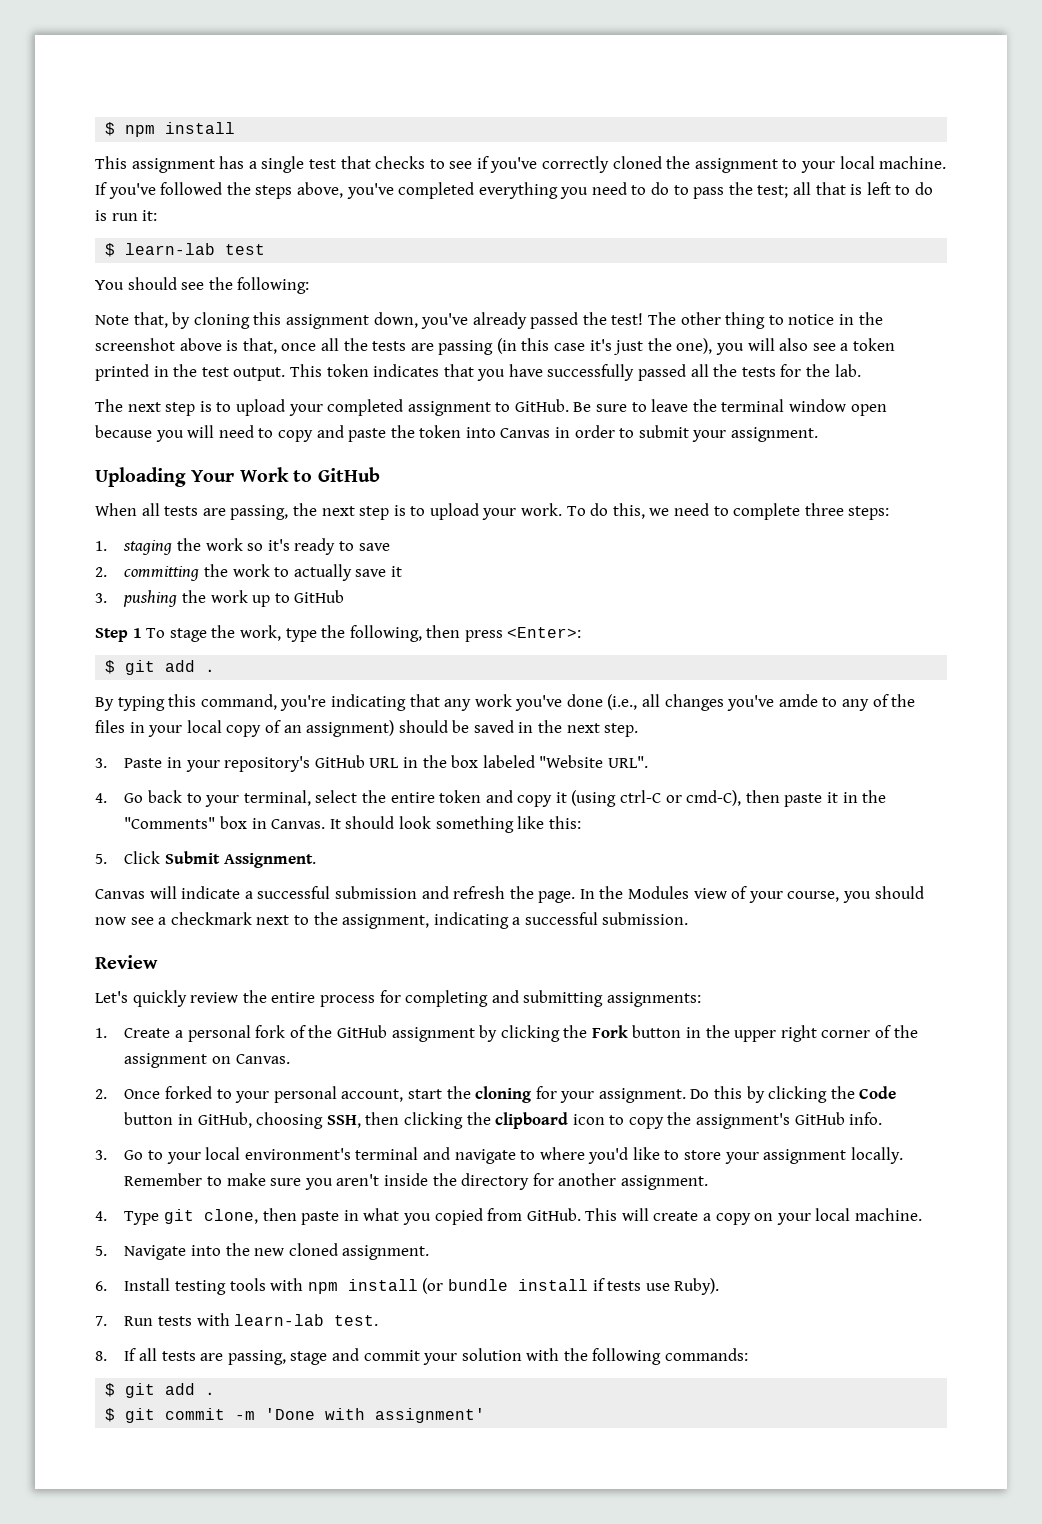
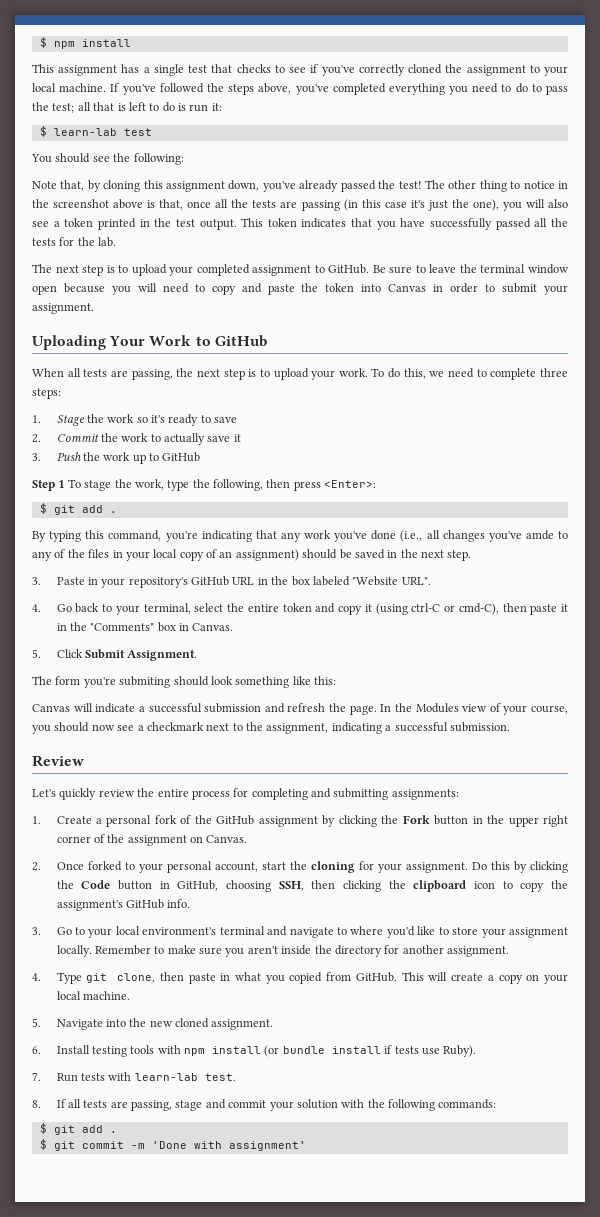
[123,540,173,555] staging -> [56,415,85,426] Stage
[124,566,200,581] committing -> [56,433,99,442] Commit
[123,590,178,607] pushing -> [56,452,81,461] Push
[329,819,341,829] It -> [32,649,198,661] [32,676,171,688] // 5. Click Submit Assignment. // The form you're submiting
[95,851,316,868] // 5. Click Submit Assignment. -> (336, 680) none

